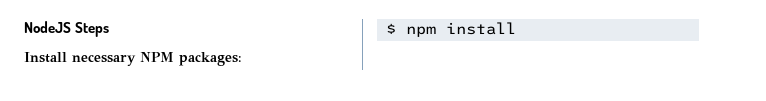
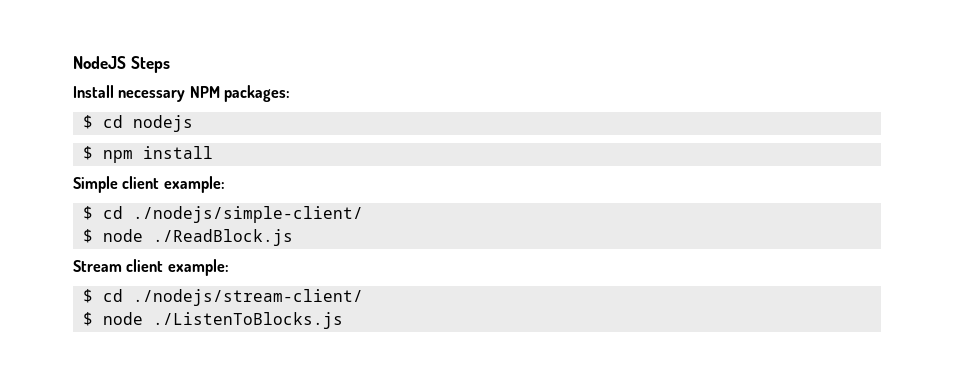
(242, 59) none -> [82,115,193,132] // $ cd nodejs
(516, 28) none -> [73,176,225,193] [82,206,363,223] [82,229,293,246] [73,259,229,276] [82,289,363,306] [82,312,343,329] // Simple client example: // $ cd ./nodejs/simple-client/ // $ node ./ReadBlock.js // Stream client example: // $ cd ./nodejs/stream-client/ // $ node ./ListenToBlocks.js

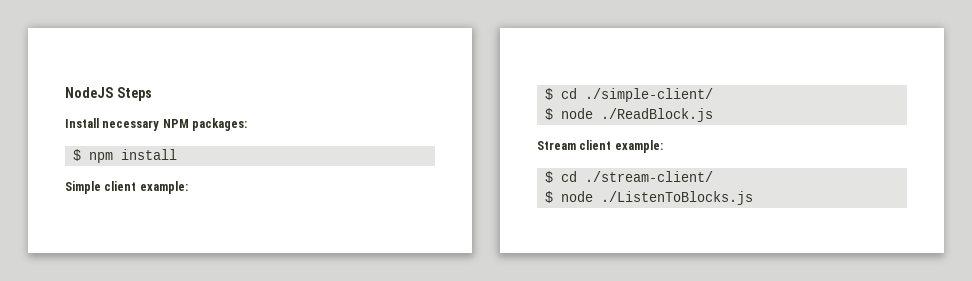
[82,115,193,132] // $ cd nodejs -> (248, 124) none
[132,206,363,223] ./nodejs/simple-client/ -> [584,88,713,102] ./simple-client/
[132,289,363,306] ./nodejs/stream-client/ -> [584,171,713,182] ./stream-client/

